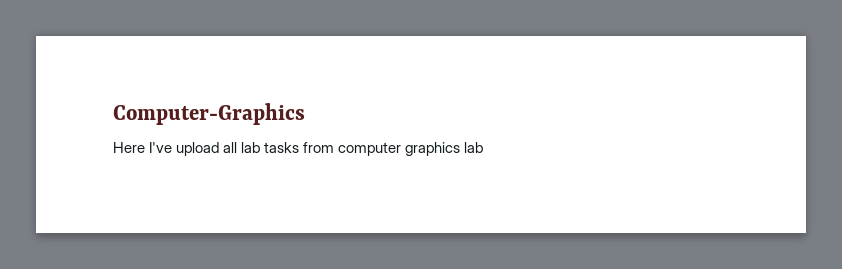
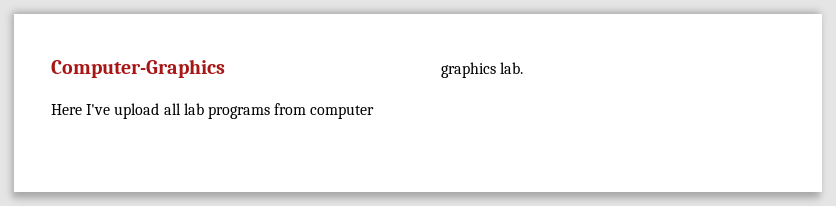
[264,142,300,153] tasks -> [207,106,270,119] programs
[464,142,484,153] lab -> [500,62,524,74] lab.

